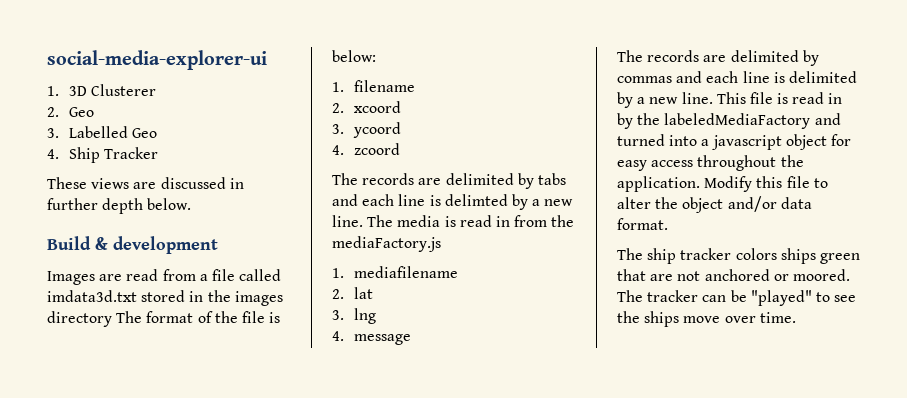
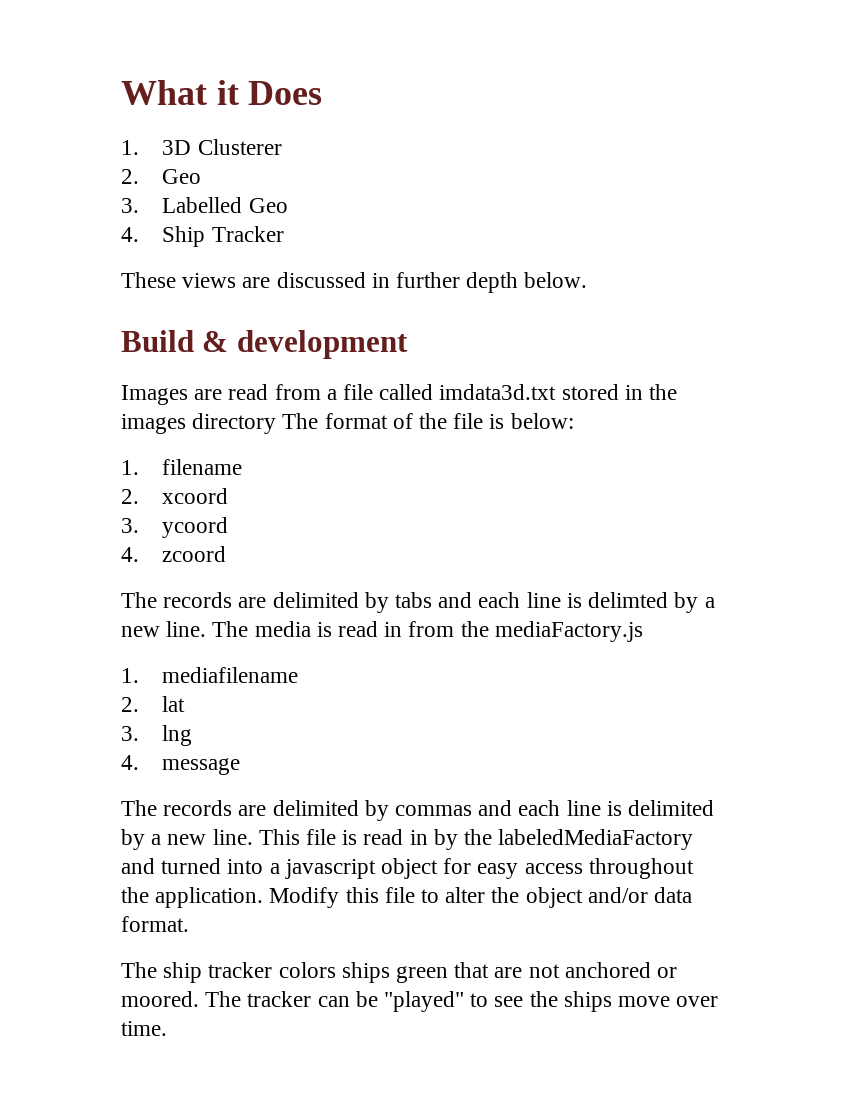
[47,50,267,70] social-media-explorer-ui -> [121,80,323,105] What it Does

